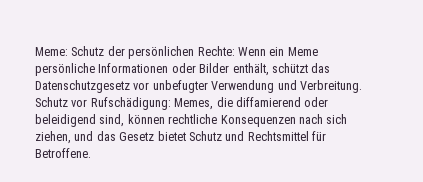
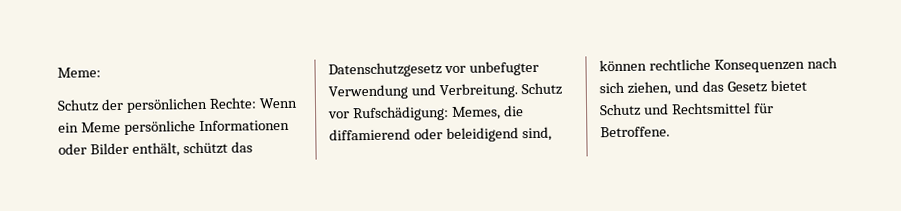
(68, 51) none -> (101, 72) //

